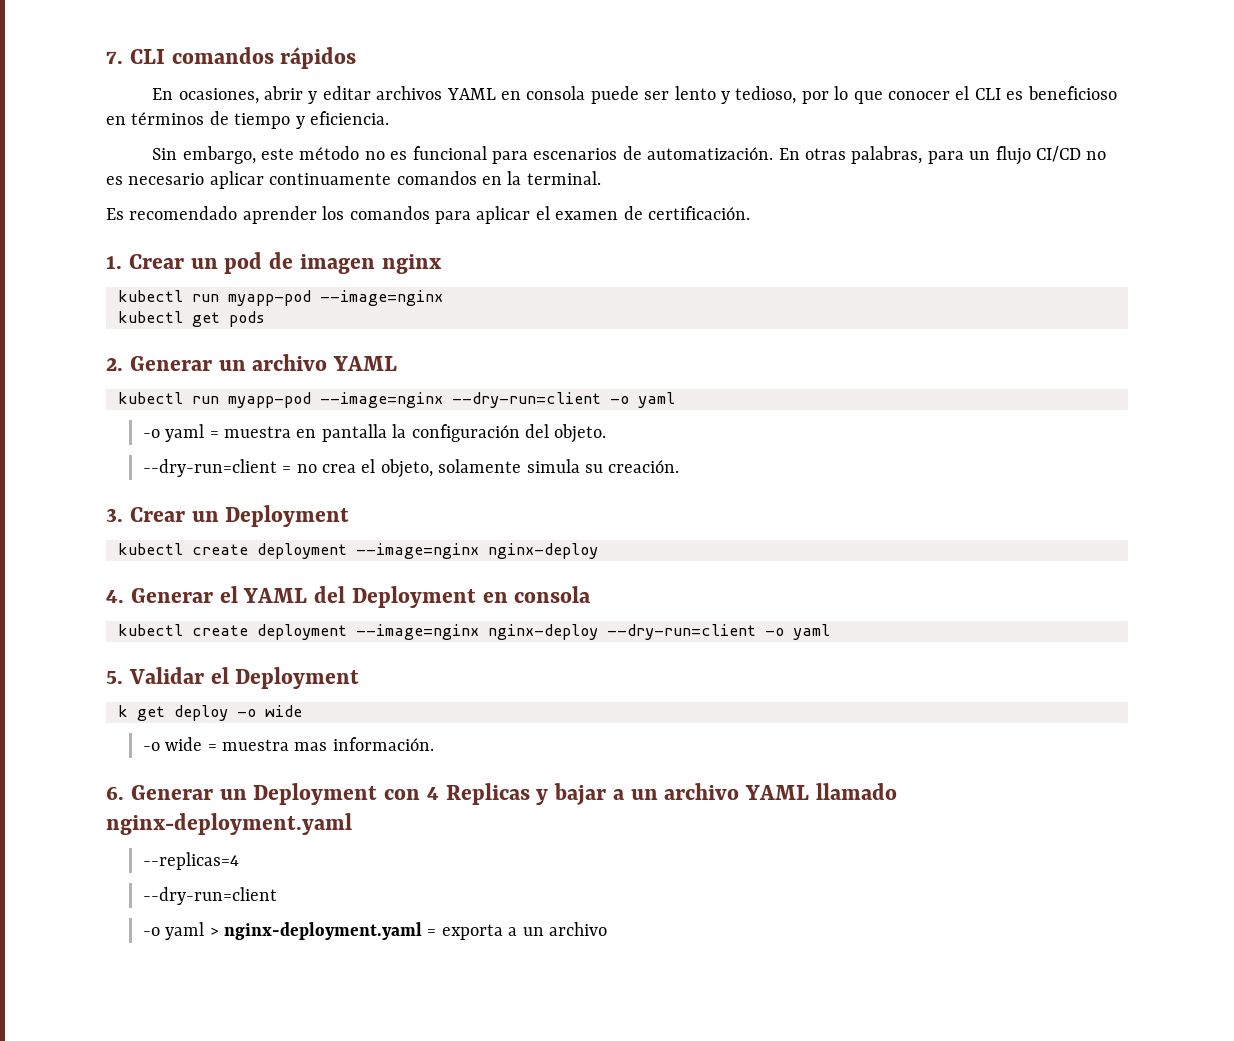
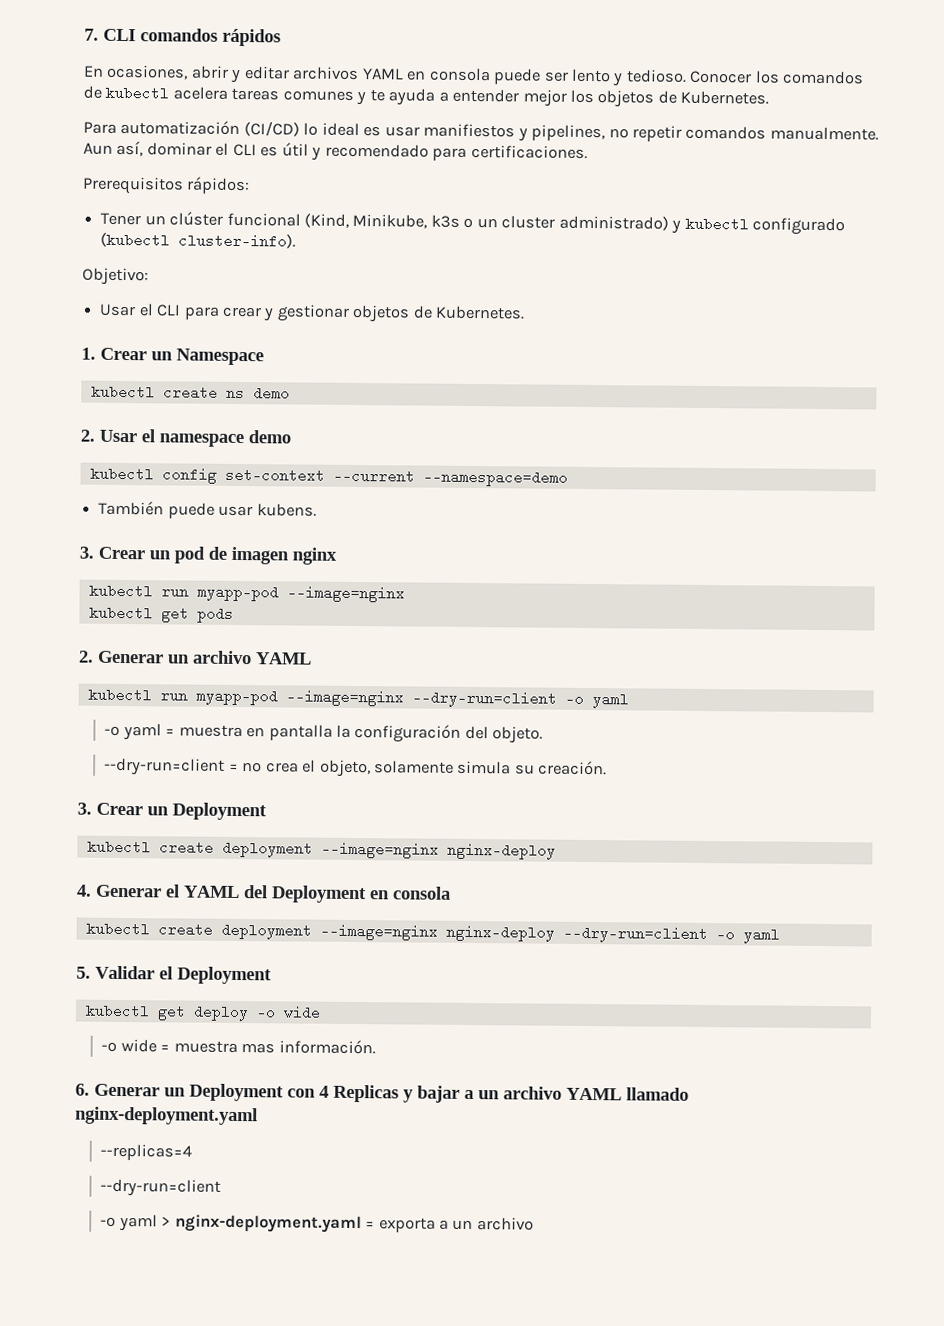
[735,86,1117,104] [106,111,389,129] [152,146,1107,165] [106,171,601,189] [106,206,750,224] [106,256,122,269] tedioso, por lo que conocer el CLI es beneficioso en términos de tiempo y eficiencia. // Sin embargo, este método no es funcional para escenarios de automatización. En otras palabras, para un flujo CI/CD no es necesario aplicar continuamente comandos en la terminal. // Es recomendado aprender los comandos para aplicar el examen de certificación. // 1. -> [625,69,865,85] [83,85,770,108] [83,119,879,142] [83,140,588,161] [82,176,251,195] [100,211,846,236] [100,232,297,249] [82,267,149,286] [99,303,526,323] [81,347,264,366] [90,384,290,401] [80,429,291,448] [89,466,568,487] [98,500,317,519] [79,546,94,559] tedioso. Conocer los comandos de kubectl acelera tareas comunes y te ayuda a entender mejor los objetos de Kubernetes. // Para automatización (CI/CD) lo ideal es usar manifiestos y pipelines, no repetir comandos manualmente. Aun así, dominar el CLI es útil y recomendado para certificaciones. // Prerequisitos rápidos: // Tener un clúster funcional (Kind, Minikube, k3s o un cluster administrado) y kubectl configurado (kubectl cluster-info). // Objetivo: // Usar el CLI para crear y gestionar objetos de Kubernetes. // 1. Crear un Namespace // kubectl create ns demo // 2. Usar el namespace demo // kubectl config set-context --current --namespace=demo // También puede usar kubens. // 3.
[118,705,128,717] k -> [84,1003,150,1019] kubectl

